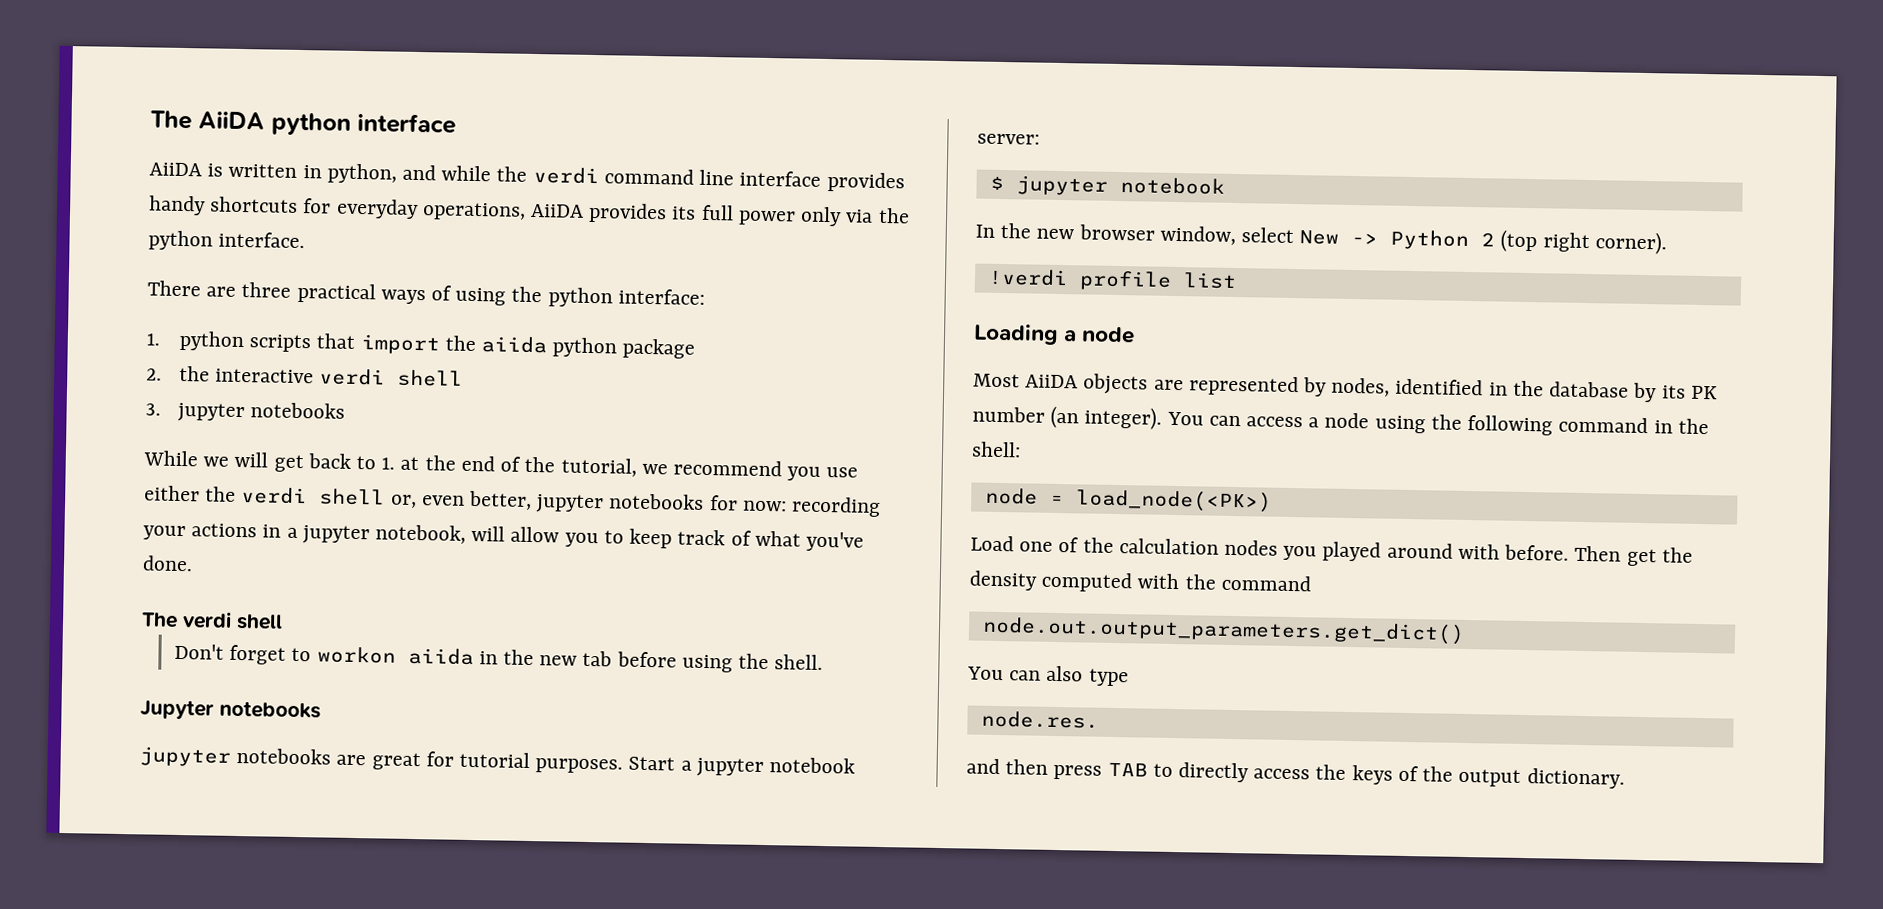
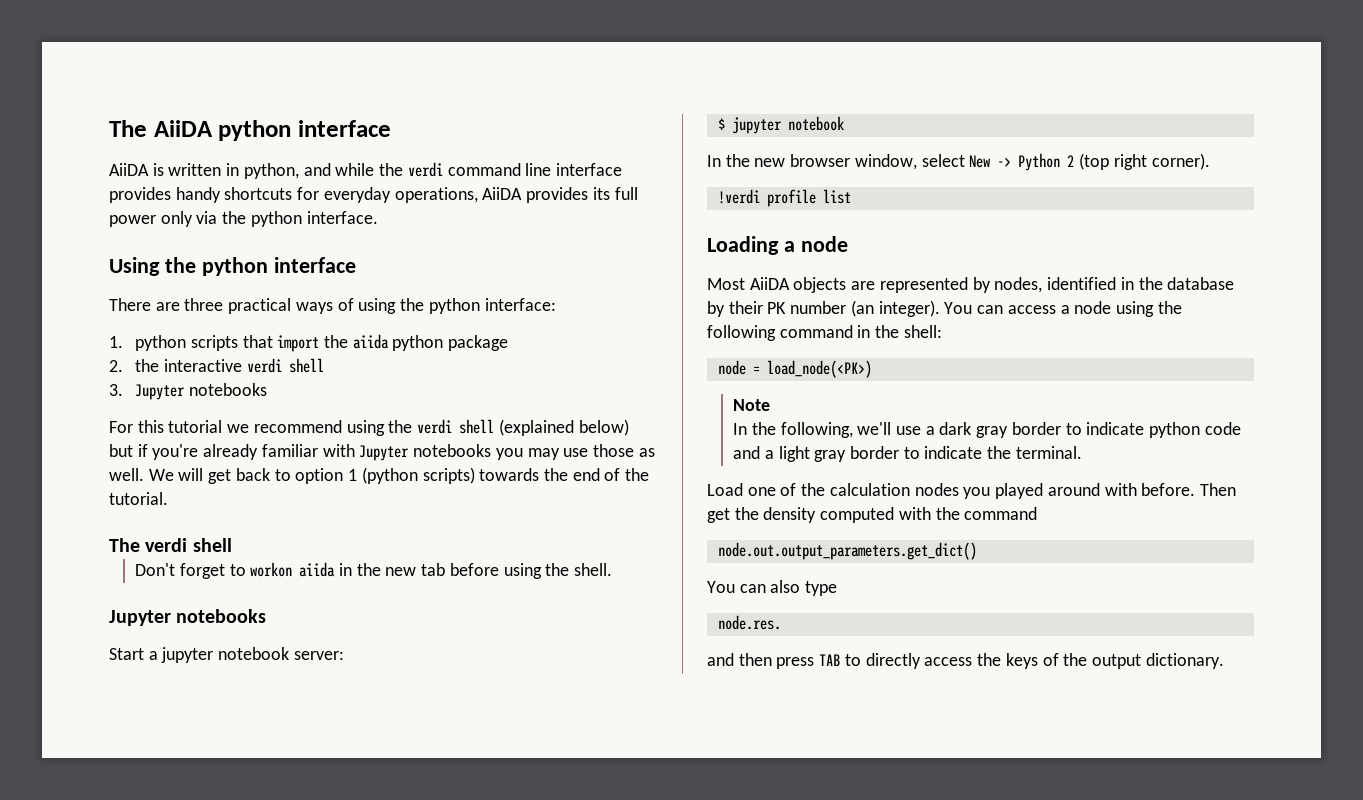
(306, 240) none -> [109,257,356,276] // Using the python interface
[176,402,346,423] [143,450,859,481] [144,485,882,517] [143,523,864,552] [142,555,193,572] jupyter notebooks // While we will get back to 1. at the end of the tutorial, we recommend you use either the verdi shell or, even better, jupyter notebooks for now: recording your actions in a jupyter notebook, will allow you to keep track of what you've done. -> [135,383,267,400] [109,419,629,436] [109,444,655,461] [109,467,650,484] [109,492,168,505] Jupyter notebooks // For this tutorial we recommend using the verdi shell (explained below) but if you're already familiar with Jupyter notebooks you may use those as well. We will get back to option 1 (python scripts) towards the end of the tutorial.
[139,746,624,774] jupyter notebooks are great for tutorial purposes. -> (267, 616) none
[1661,385,1686,399] its -> [728,301,763,314] their
(1272, 501) none -> [733,399,771,411] [733,422,1241,438] [733,446,1082,462] // Note // In the following, we'll use a dark gray border to indicate python code and a light gray border to indicate the terminal.

